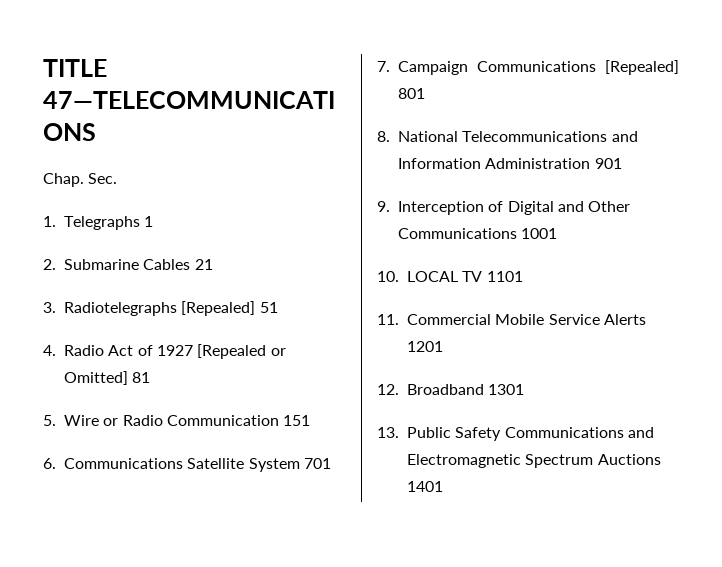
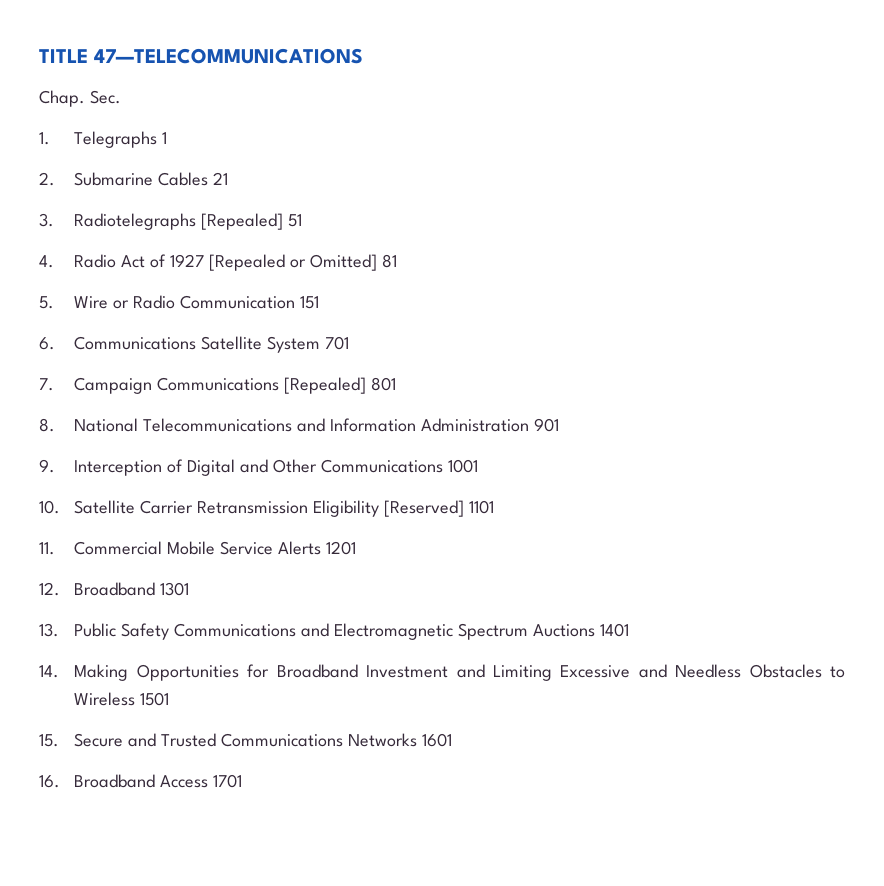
[407,271,483,282] LOCAL TV -> [74,500,464,517] Satellite Carrier Retransmission Eligibility [Reserved]
(443, 486) none -> [39,664,846,681] [74,692,170,706] [39,733,452,747] [39,774,243,788] // 14. Making Opportunities for Broadband Investment and Limiting Excessive and Needless Obstacles to Wireless 1501 // 15. Secure and Trusted Communications Networks 1601 // 16. Broadband Access 1701

